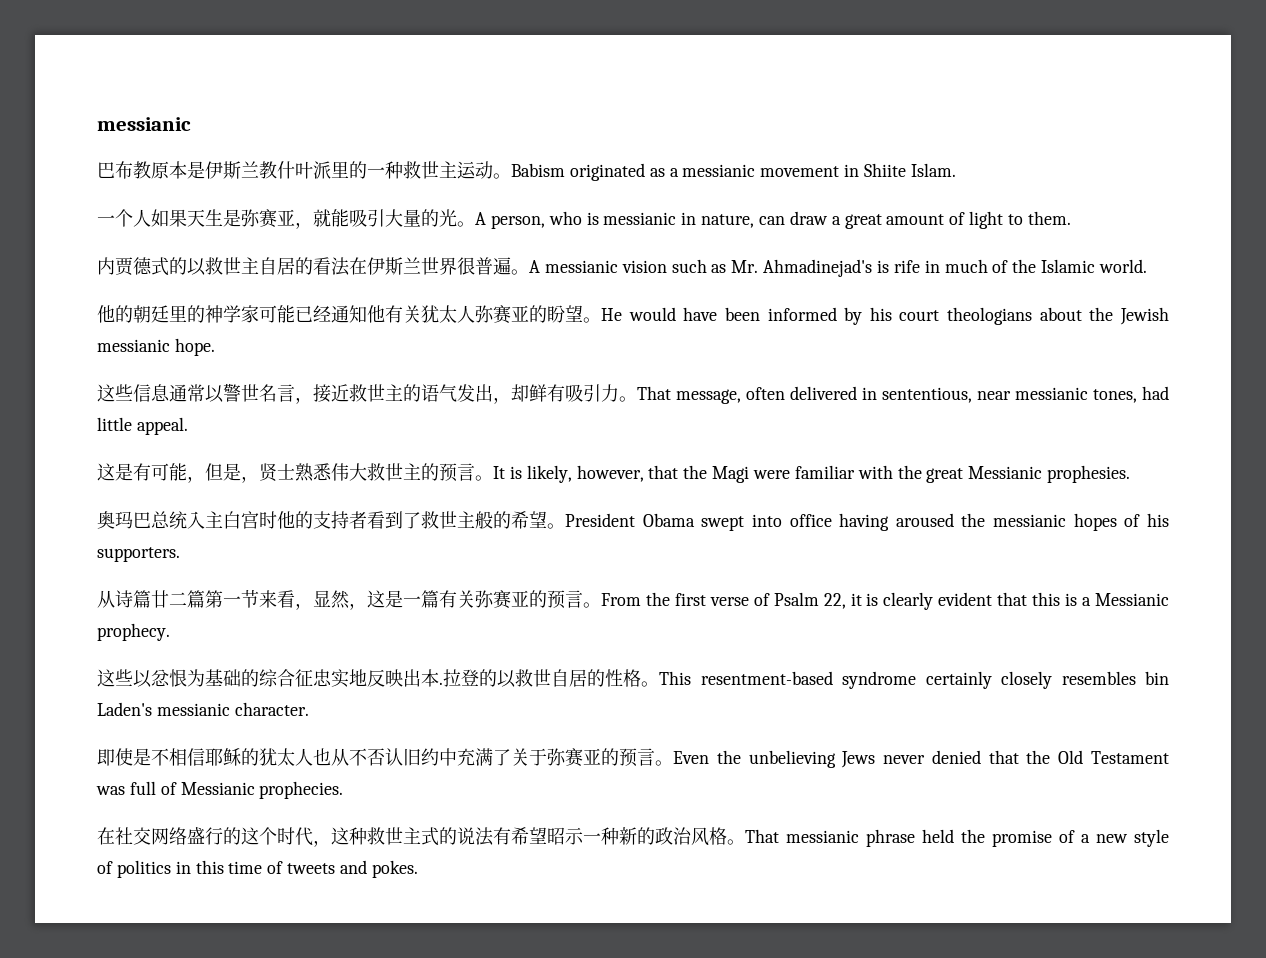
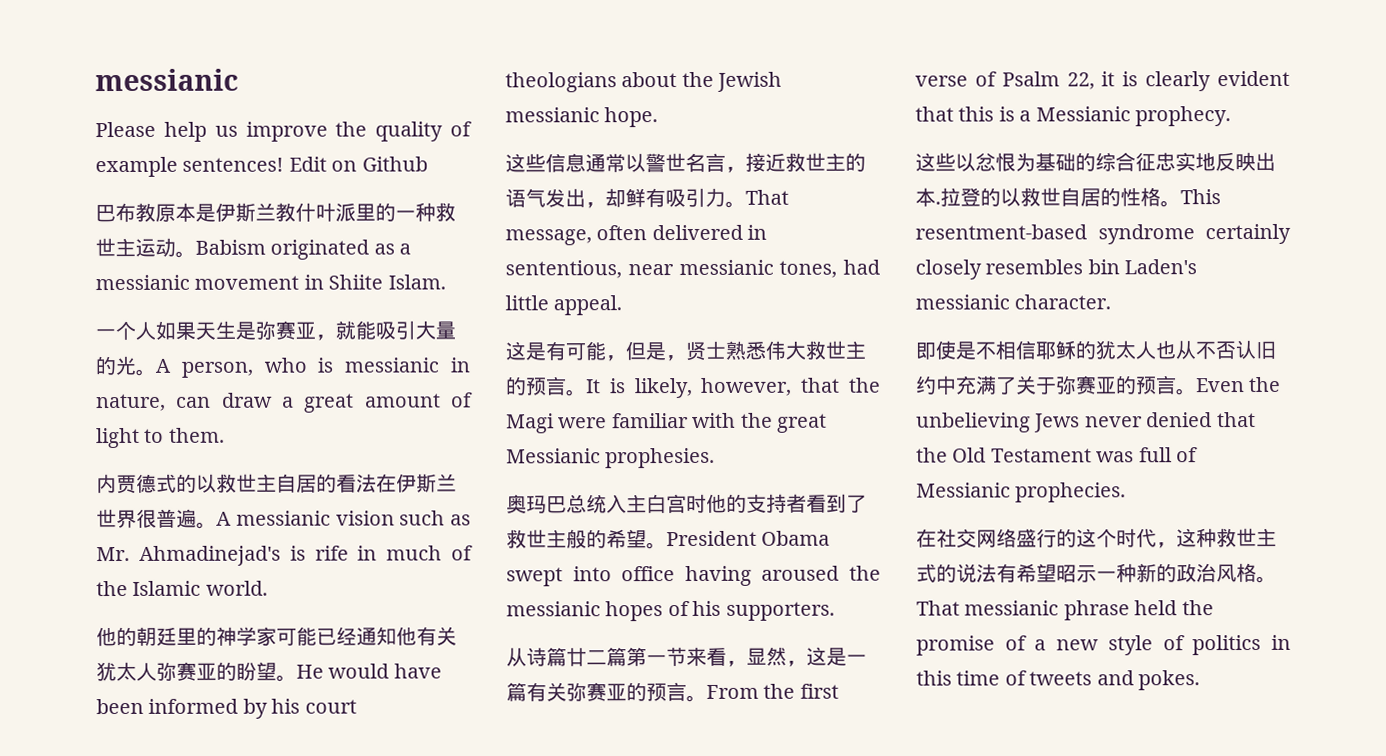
[97,117,191,131] messianic -> [95,68,239,92] [95,121,472,142] [95,156,428,178] messianic // Please help us improve the quality of example sentences! Edit on Github

